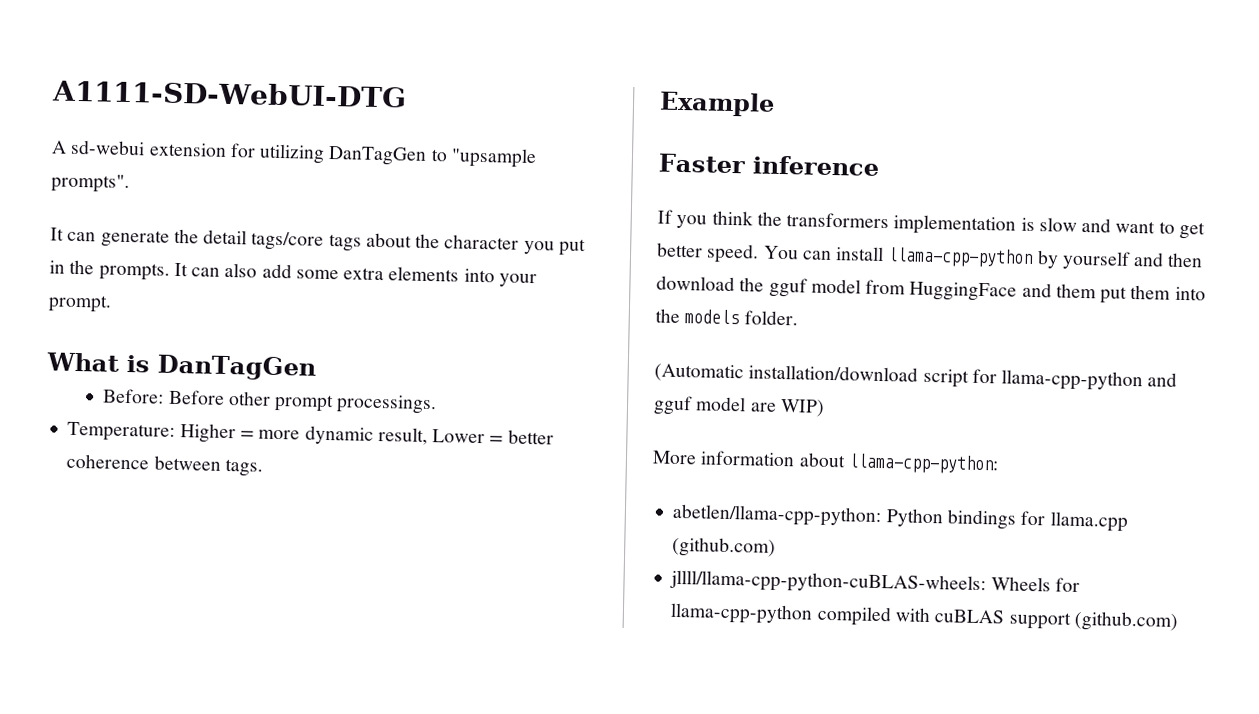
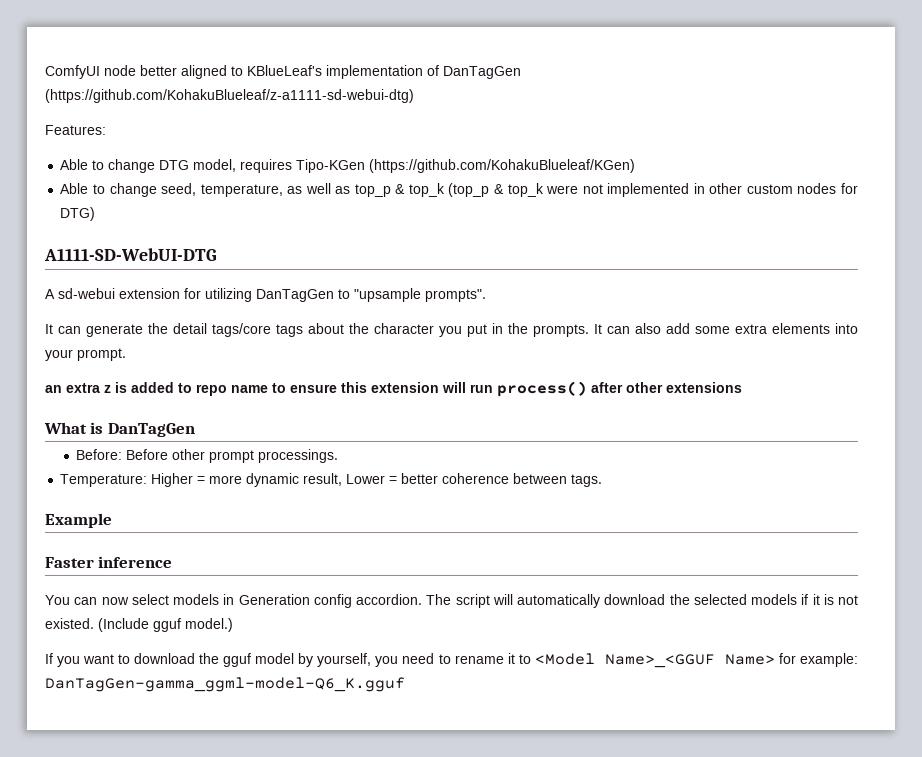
(51, 93) none -> [45,65,521,79] [45,89,414,103] [45,125,106,135] [60,159,636,173] [60,183,859,197] [60,207,96,221] ComfyUI node better aligned to KBlueLeaf's implementation of DanTagGen (https://github.com/KohakuBlueleaf/z-a1111-sd-webui-dtg) // Features: // Able to change DTG model, requires Tipo-KGen (https://github.com/KohakuBlueleaf/KGen) // Able to change seed, temperature, as well as top_p & top_k (top_p & top_k were not implemented in other custom nodes for DTG) //
(112, 303) none -> [45,381,742,397] // an extra z is added to repo name to ensure this extension will run process() after other extensions
[657,209,1205,240] [657,242,1204,270] [656,275,1206,304] [655,308,798,326] [654,363,1178,392] [653,395,825,417] [652,450,999,475] [672,503,1128,532] [672,536,777,558] [669,569,1080,596] [670,602,1179,632] If you think the transformers implementation is slow and want to get better speed. You can install llama-cpp-python by yourself and then download the gguf model from HuggingFace and them put them into the models folder. // (Automatic installation/download script for llama-cpp-python and gguf model are WIP) // More information about llama-cpp-python: // abetlen/llama-cpp-python: Python bindings for llama.cpp (github.com) // jllll/llama-cpp-python-cuBLAS-wheels: Wheels for llama-cpp-python compiled with cuBLAS support (github.com) -> [45,594,858,608] [45,618,233,632] [45,653,858,668] [45,677,405,692] You can now select models in Generation config accordion. The script will automatically download the selected models if it is not existed. (Include gguf model.) // If you want to download the gguf model by yourself, you need to rename it to <Model Name>_<GGUF Name> for example: DanTagGen-gamma_ggml-model-Q6_K.gguf

